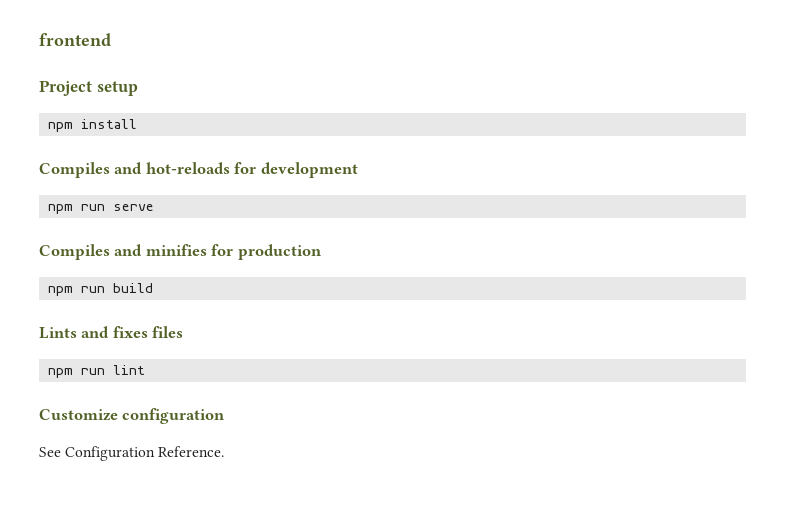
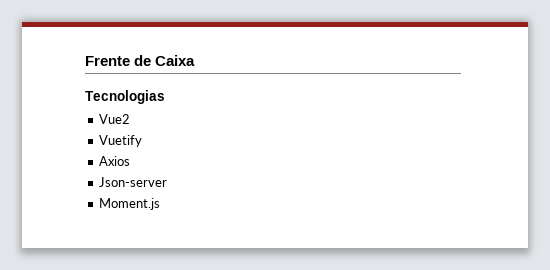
[39,33,111,46] [39,80,138,96] [48,119,138,132] [39,162,358,178] [48,204,155,214] [39,244,322,260] [48,283,154,296] [39,326,184,339] [48,365,146,378] [39,408,226,424] [39,446,225,461] frontend // Project setup // npm install // Compiles and hot-reloads for development // npm run serve // Compiles and minifies for production // npm run build // Lints and fixes files // npm run lint // Customize configuration // See Configuration Reference. -> [85,55,196,66] [85,90,165,104] [98,114,130,124] [98,135,142,147] [98,156,130,166] [98,177,167,187] [98,198,160,210] Frente de Caixa // Tecnologias // Vue2 // Vuetify // Axios // Json-server // Moment.js

